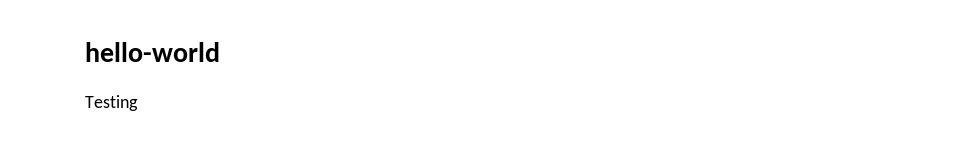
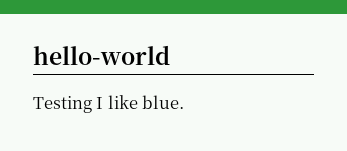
(138, 103) none -> [96,95,185,109] I like blue.

